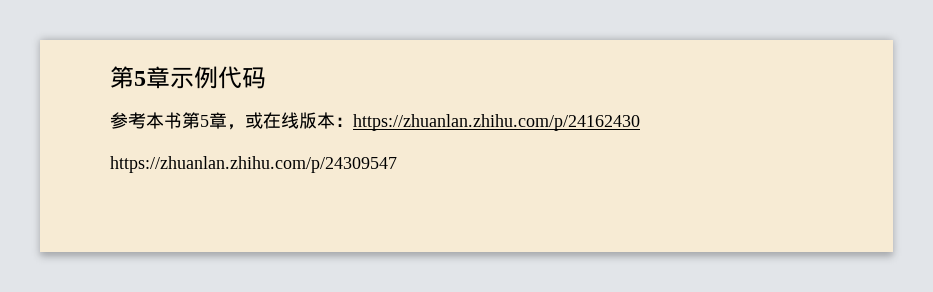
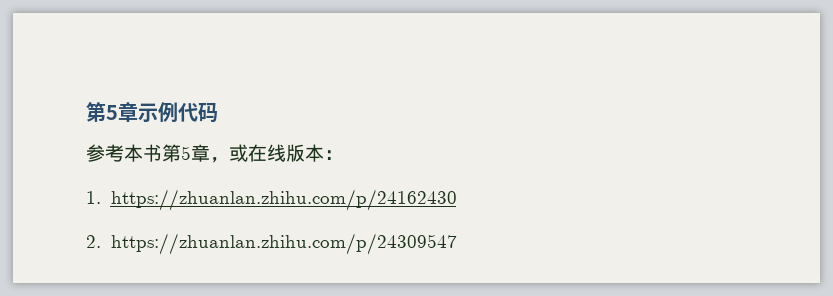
(353, 122) none -> [86,191,101,204] // 1.
(640, 122) none -> [86,235,101,248] 2.

